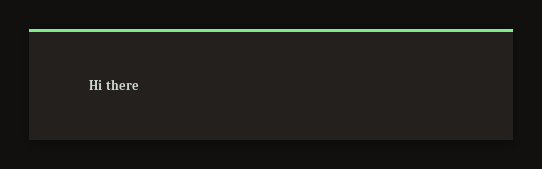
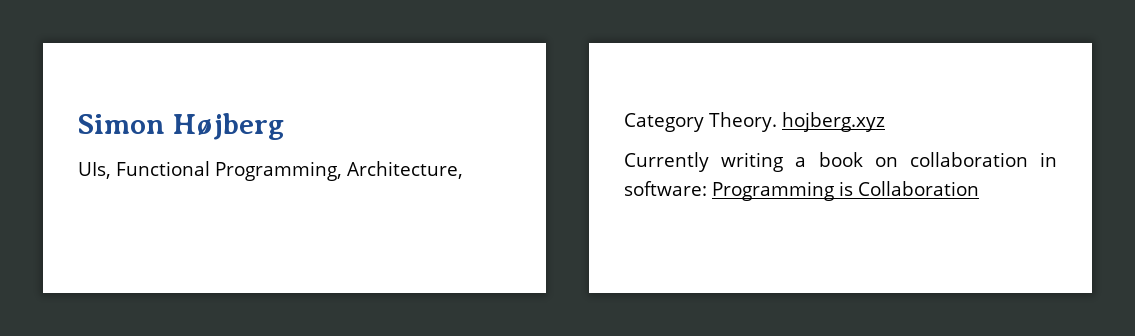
[89,79,139,90] Hi there -> [78,113,284,140] [78,161,463,181] [624,112,885,132] [624,152,1057,172] [624,181,979,201] Simon Højberg // UIs, Functional Programming, Architecture, Category Theory. hojberg.xyz // Currently writing a book on collaboration in software: Programming is Collaboration

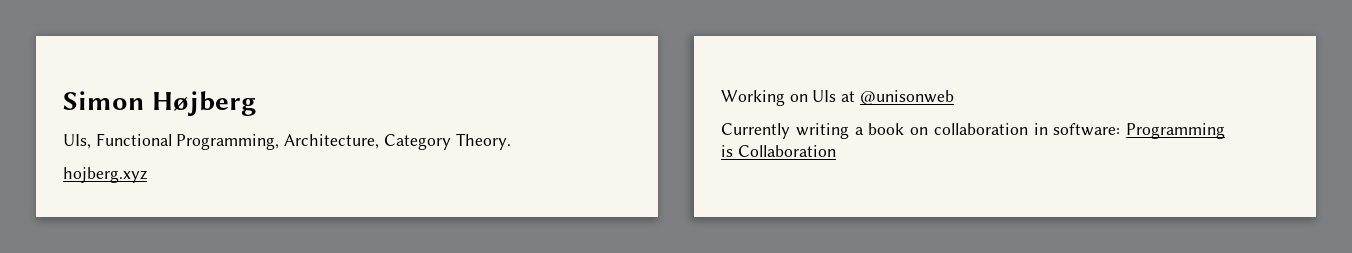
(777, 122) none -> (511, 141) //
(885, 122) none -> [721,90,954,106] // Working on UIs at @unisonweb

